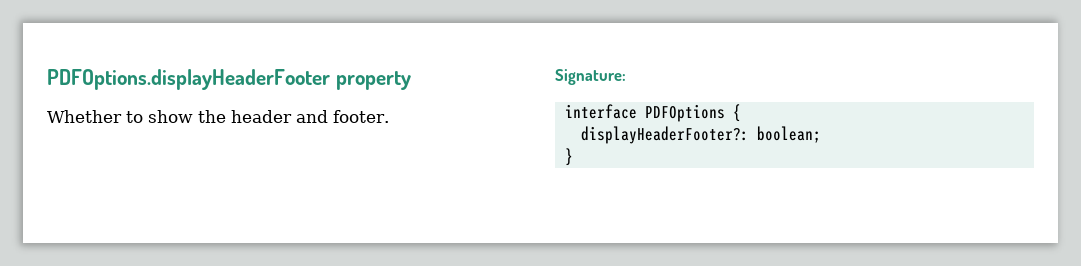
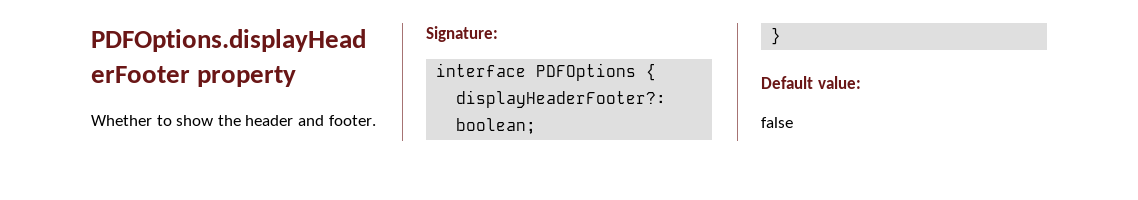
(573, 157) none -> [761,76,861,89] [761,117,793,128] // Default value: // false

